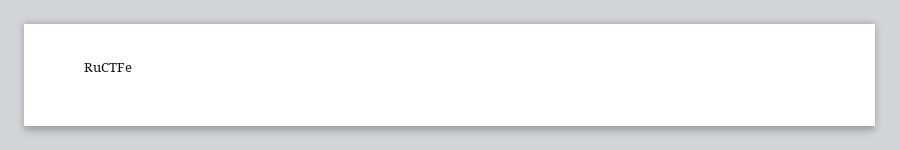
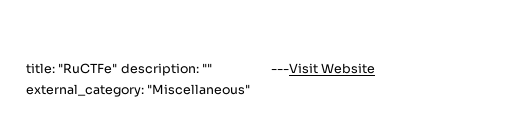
[84,63,132,72] RuCTFe -> [26,63,213,76] [26,84,251,97] [271,63,376,74] title: "RuCTFe" description: "" external_category: "Miscellaneous" ---Visit Website

